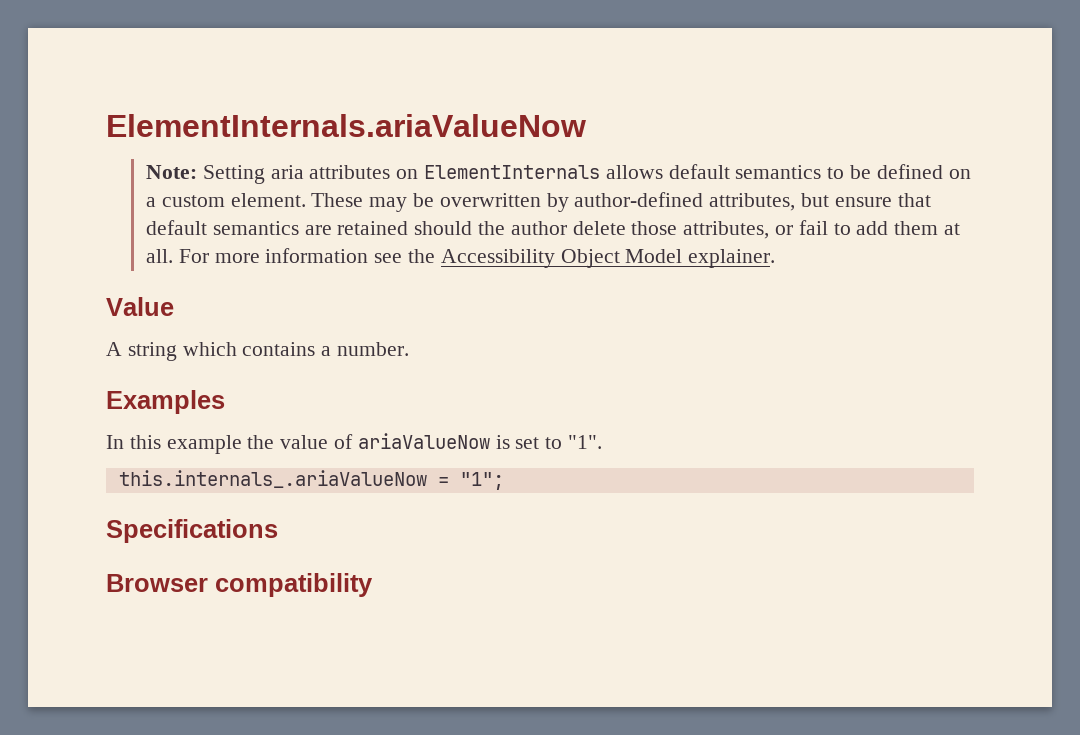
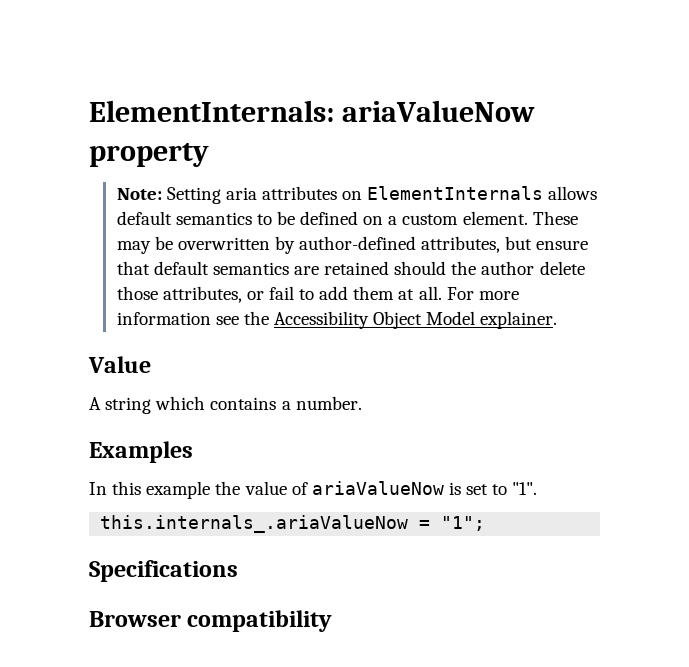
[106,114,586,137] ElementInternals.ariaValueNow -> [89,100,536,122] [89,143,209,167] ElementInternals: ariaValueNow property

